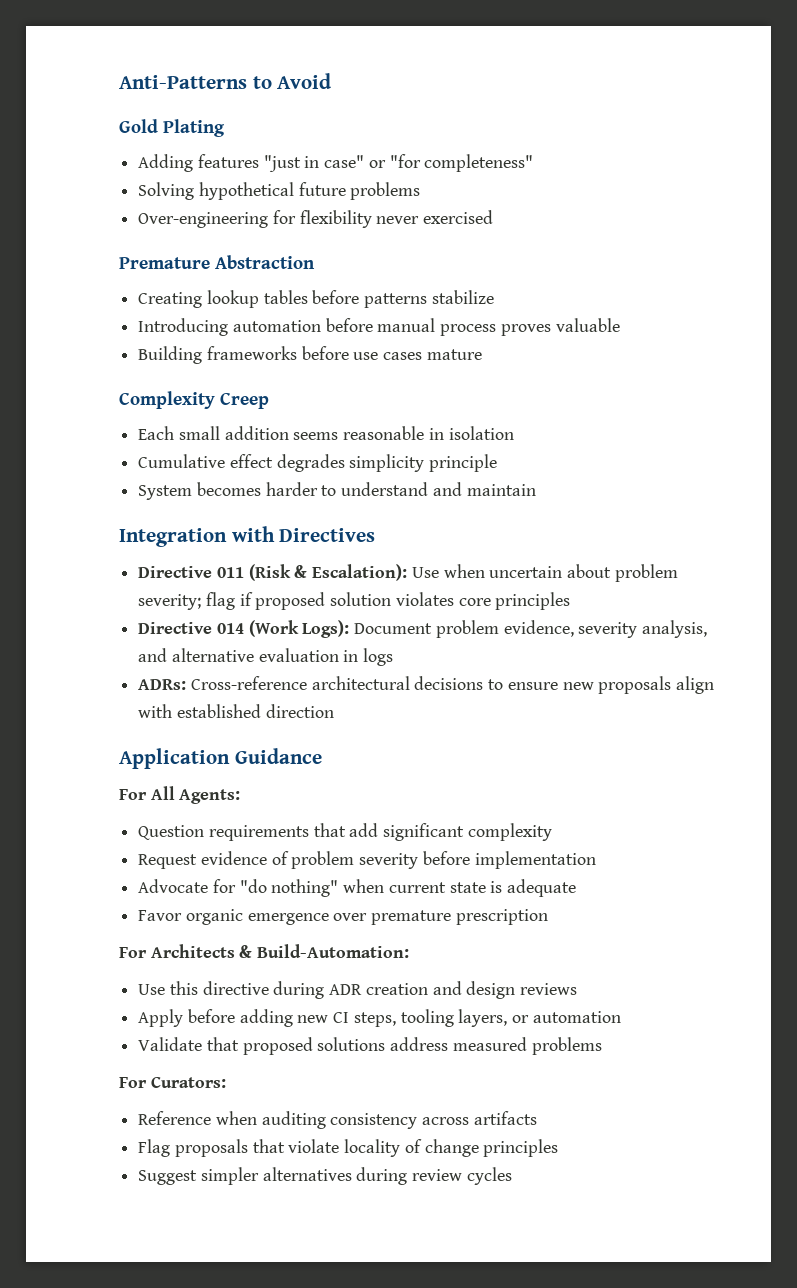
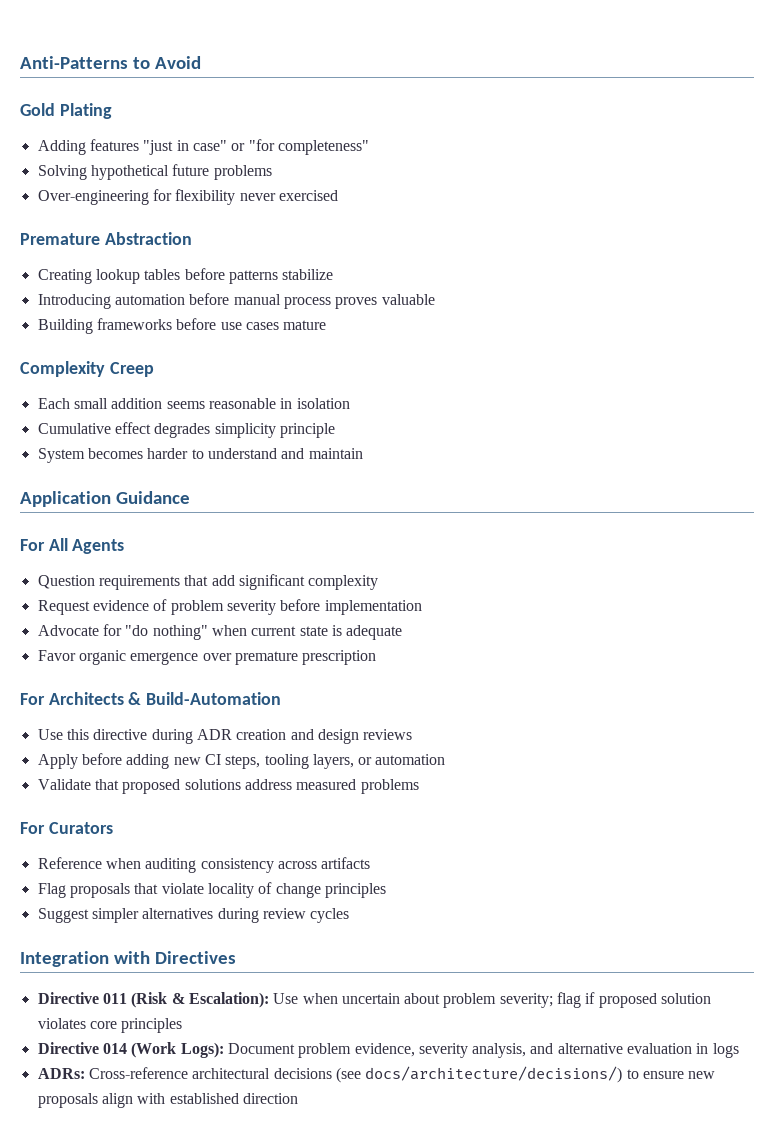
(536, 490) none -> [20,491,190,507] [20,538,125,554] [37,574,379,590] [37,599,422,615] [37,624,403,640] [37,650,377,665] [20,692,282,705] [37,729,413,744] [37,753,446,769] [37,779,419,794] [20,822,113,834] [37,857,371,873] [37,882,386,898] [37,908,350,923] // Application Guidance // For All Agents // Question requirements that add significant complexity // Request evidence of problem severity before implementation // Advocate for "do nothing" when current state is adequate // Favor organic emergence over premature prescription // For Architects & Build-Automation // Use this directive during ADR creation and design reviews // Apply before adding new CI steps, tooling layers, or automation // Validate that proposed solutions address measured problems // For Curators // Reference when auditing consistency across artifacts // Flag proposals that violate locality of change principles // Suggest simpler alternatives during review cycles
(484, 683) none -> [335,1066,623,1083] (see docs/architecture/decisions/)
[119,748,322,769] [119,786,241,804] [138,823,552,841] [138,851,596,869] [138,879,577,897] [138,909,548,925] [119,944,410,958] [138,981,578,999] [138,1009,621,1027] [138,1037,602,1055] [119,1077,226,1088] [138,1111,537,1129] [138,1139,559,1157] [138,1167,512,1185] // Application Guidance // For All Agents: // Question requirements that add significant complexity // Request evidence of problem severity before implementation // Advocate for "do nothing" when current state is adequate // Favor organic emergence over premature prescription // For Architects & Build-Automation: // Use this directive during ADR creation and design reviews // Apply before adding new CI steps, tooling layers, or automation // Validate that proposed solutions address measured problems // For Curators: // Reference when auditing consistency across artifacts // Flag proposals that violate locality of change principles // Suggest simpler alternatives during review cycles -> (298, 1098) none

